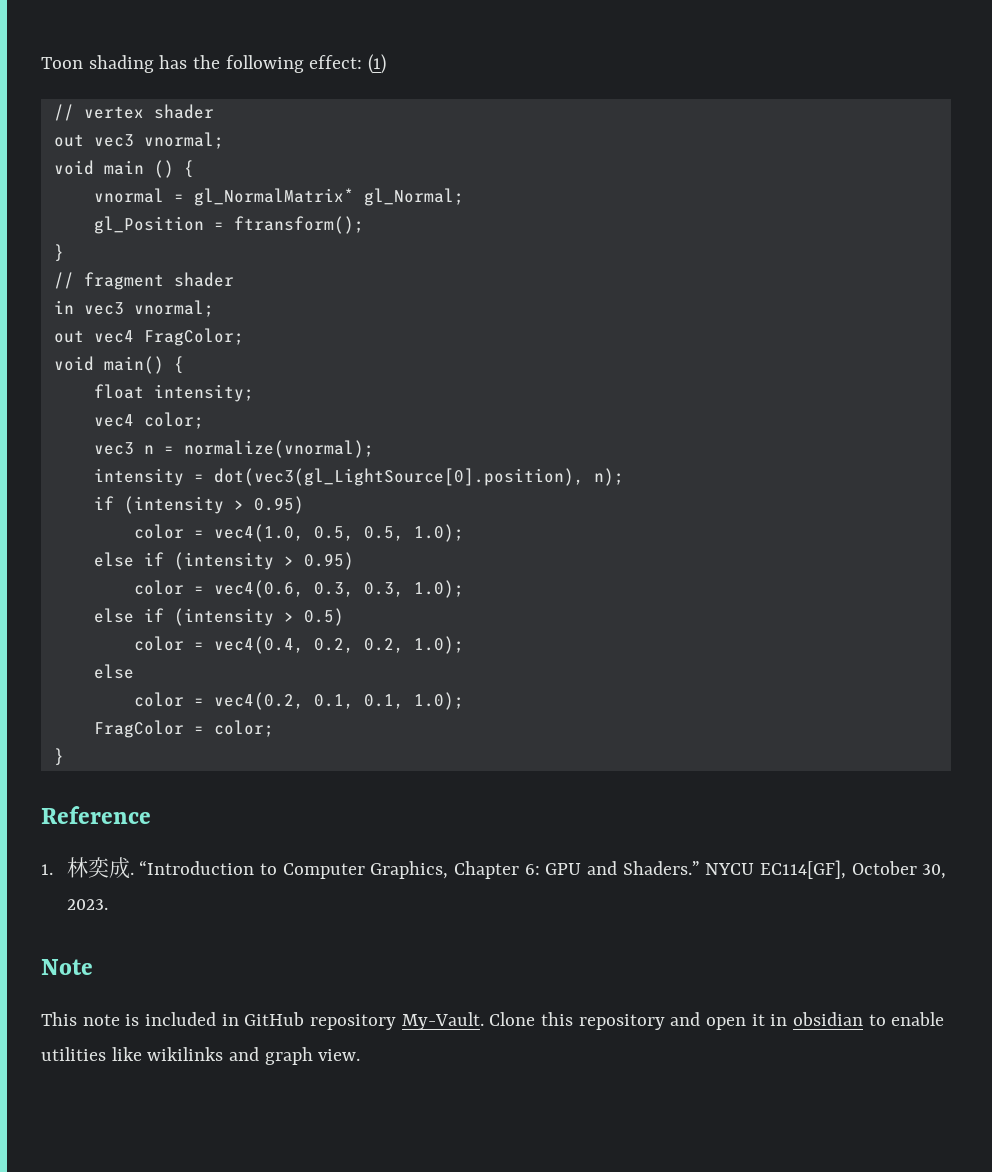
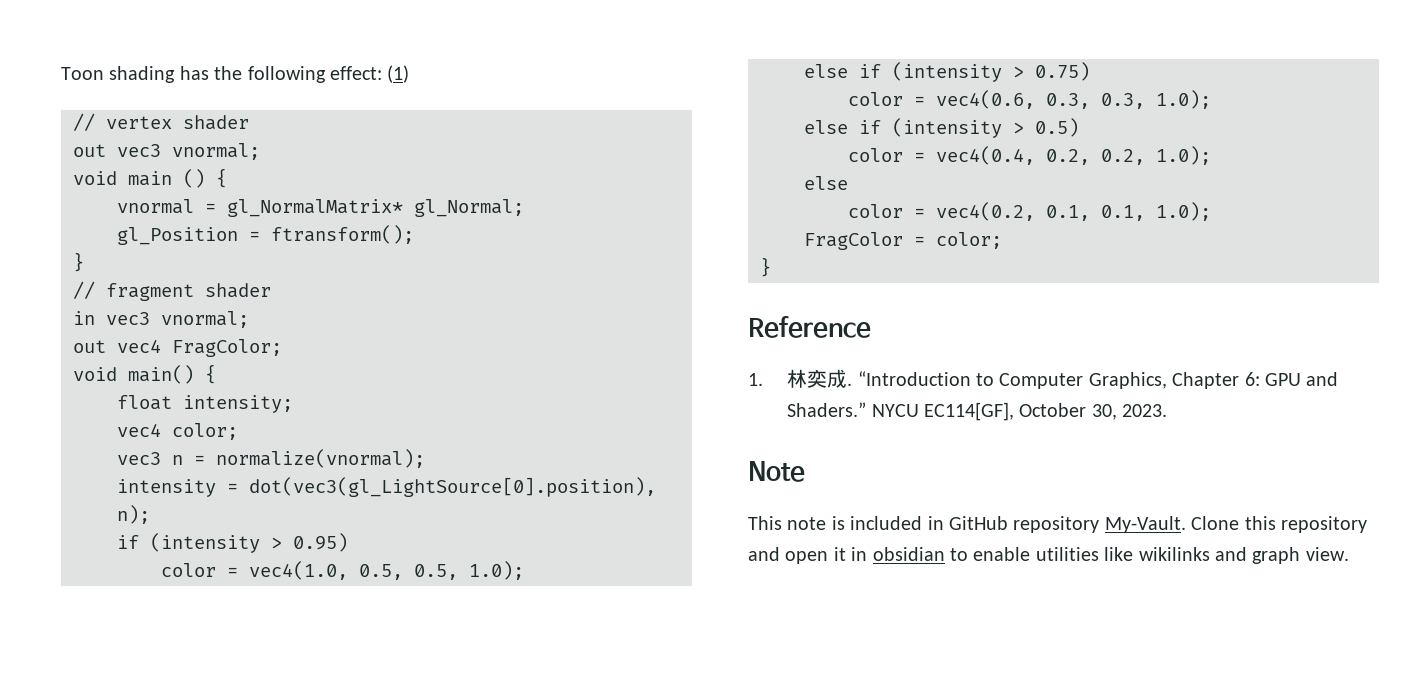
[303,552,354,570] 0.95) -> [1035,62,1090,81] 0.75)

